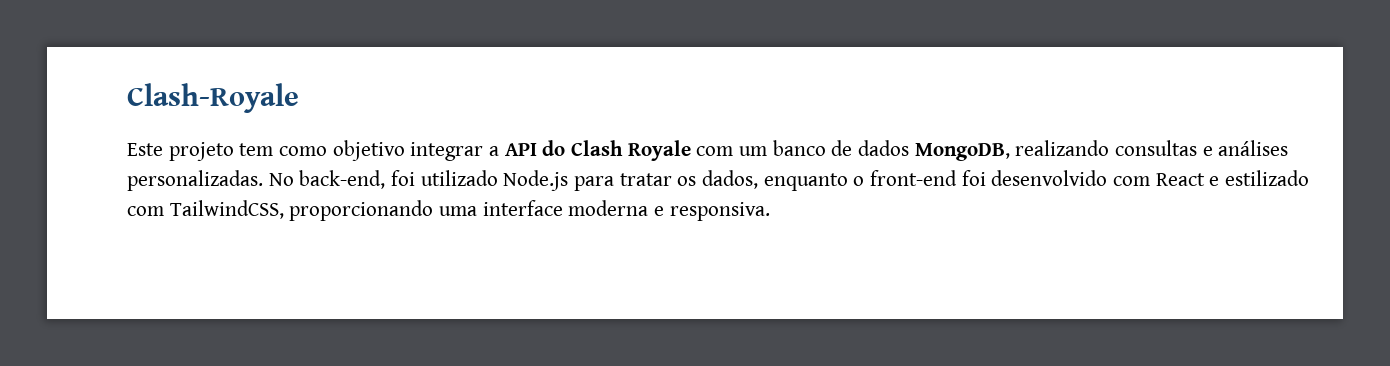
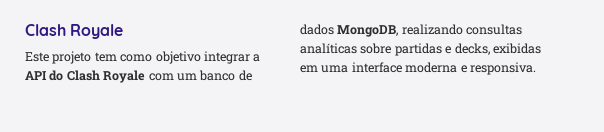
[127,83,299,113] Clash-Royale -> [25,24,124,39] Clash Royale
[1202,140,1289,156] [127,170,1310,191] [127,200,434,221] e análises personalizadas. No back-end, foi utilizado Node.js para tratar os dados, enquanto o front-end foi desenvolvido com React e estilizado com TailwindCSS, proporcionando -> [300,43,541,56] [300,65,318,73] analíticas sobre partidas e decks, exibidas em

